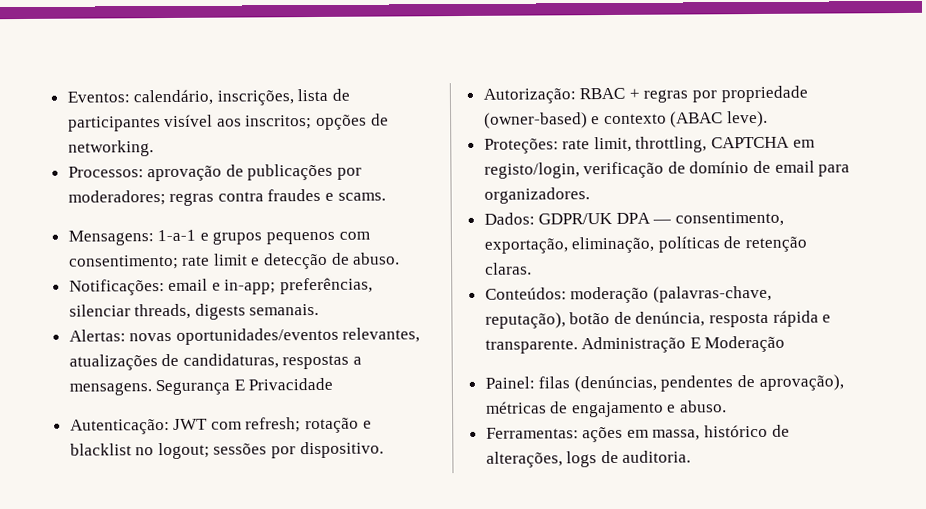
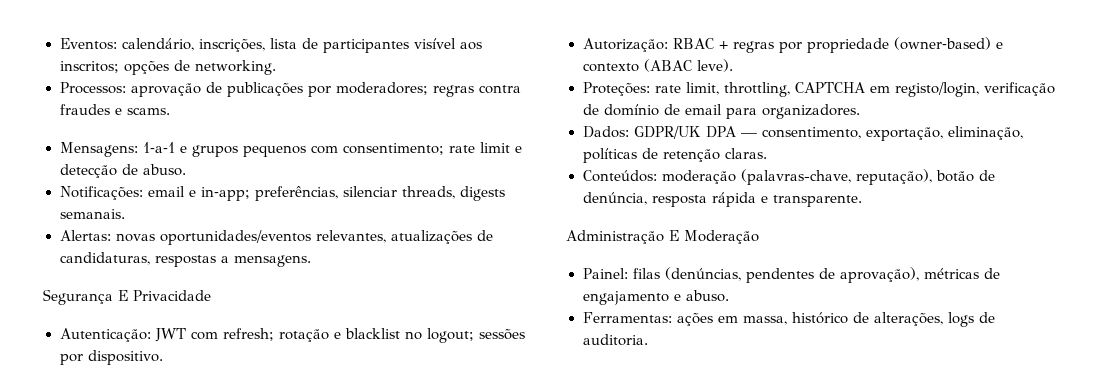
(152, 389) none -> (311, 261) //
(578, 346) none -> (862, 201) //

